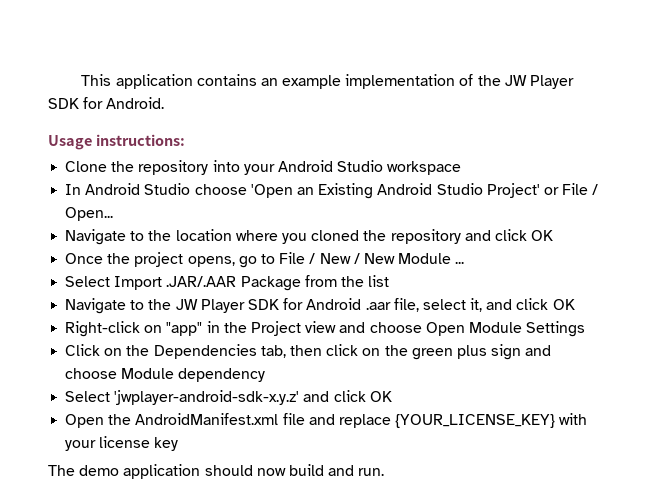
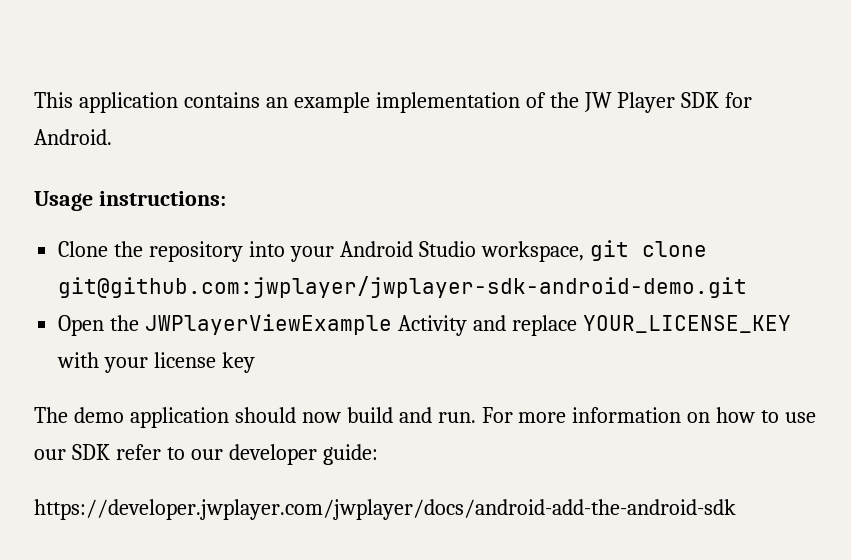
[387,161,462,175] [65,183,599,199] [65,207,114,221] [65,229,554,245] [65,252,465,268] [65,275,390,291] [65,298,575,314] [65,321,586,337] [65,344,552,360] [65,368,266,382] [65,390,392,405] workspace // In Android Studio choose 'Open an Existing Android Studio Project' or File / Open... // Navigate to the location where you cloned the repository and click OK // Once the project opens, go to File / New / New Module ... // Select Import .JAR/.AAR Package from the list // Navigate to the JW Player SDK for Android .aar file, select it, and click OK // Right-click on "app" in the Project view and choose Open Module Settings // Click on the Dependencies tab, then click on the green plus sign and choose Module dependency // Select 'jwplayer-android-sdk-x.y.z' and click OK -> [480,240,707,262] [58,276,748,298] workspace, git clone git@github.com:jwplayer/jwplayer-sdk-android-demo.git
[135,413,305,425] AndroidManifest.xml file -> [145,314,468,336] JWPlayerViewExample Activity
[395,414,556,428] {YOUR_LICENSE_KEY} -> [582,315,791,333] YOUR_LICENSE_KEY
(385, 472) none -> [481,407,817,423] [34,444,378,465] [34,499,736,520] For more information on how to use our SDK refer to our developer guide: // https://developer.jwplayer.com/jwplayer/docs/android-add-the-android-sdk

